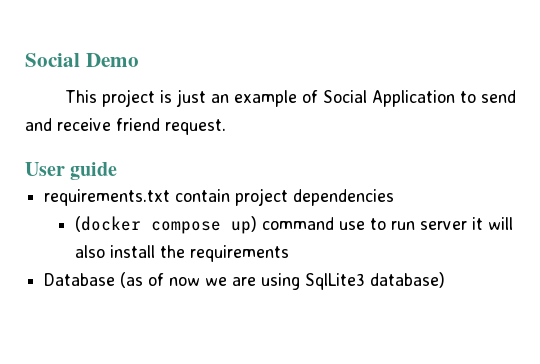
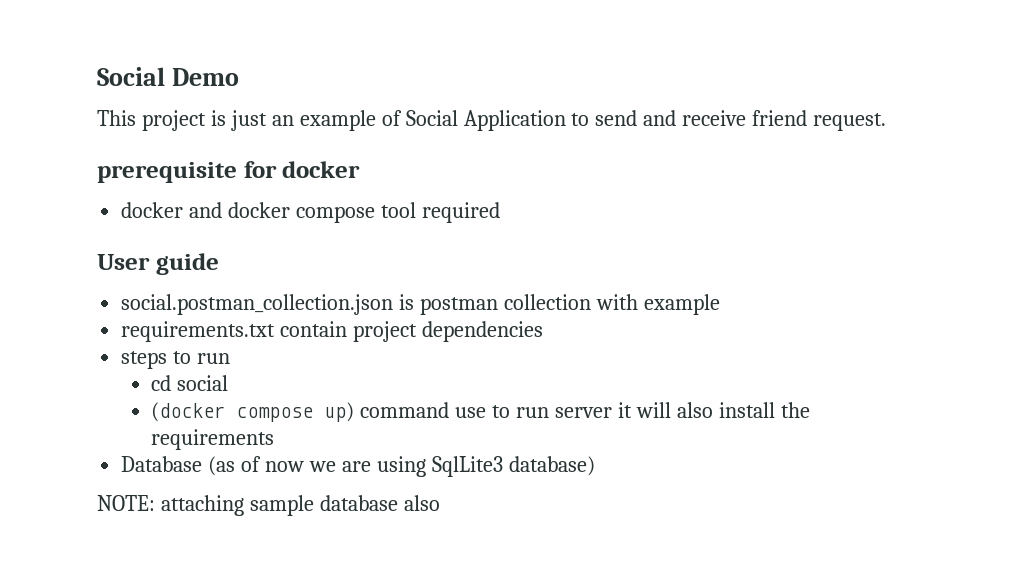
[25,162,118,180] User guide -> [97,161,361,183] [121,202,500,223] [97,253,219,275] [121,294,720,315] prerequisite for docker // docker and docker compose tool required // User guide // social.postman_collection.json is postman collection with example
(395, 197) none -> [121,351,231,369] [151,375,229,391] // steps to run // cd social
(446, 280) none -> [97,495,440,516] // NOTE: attaching sample database also

